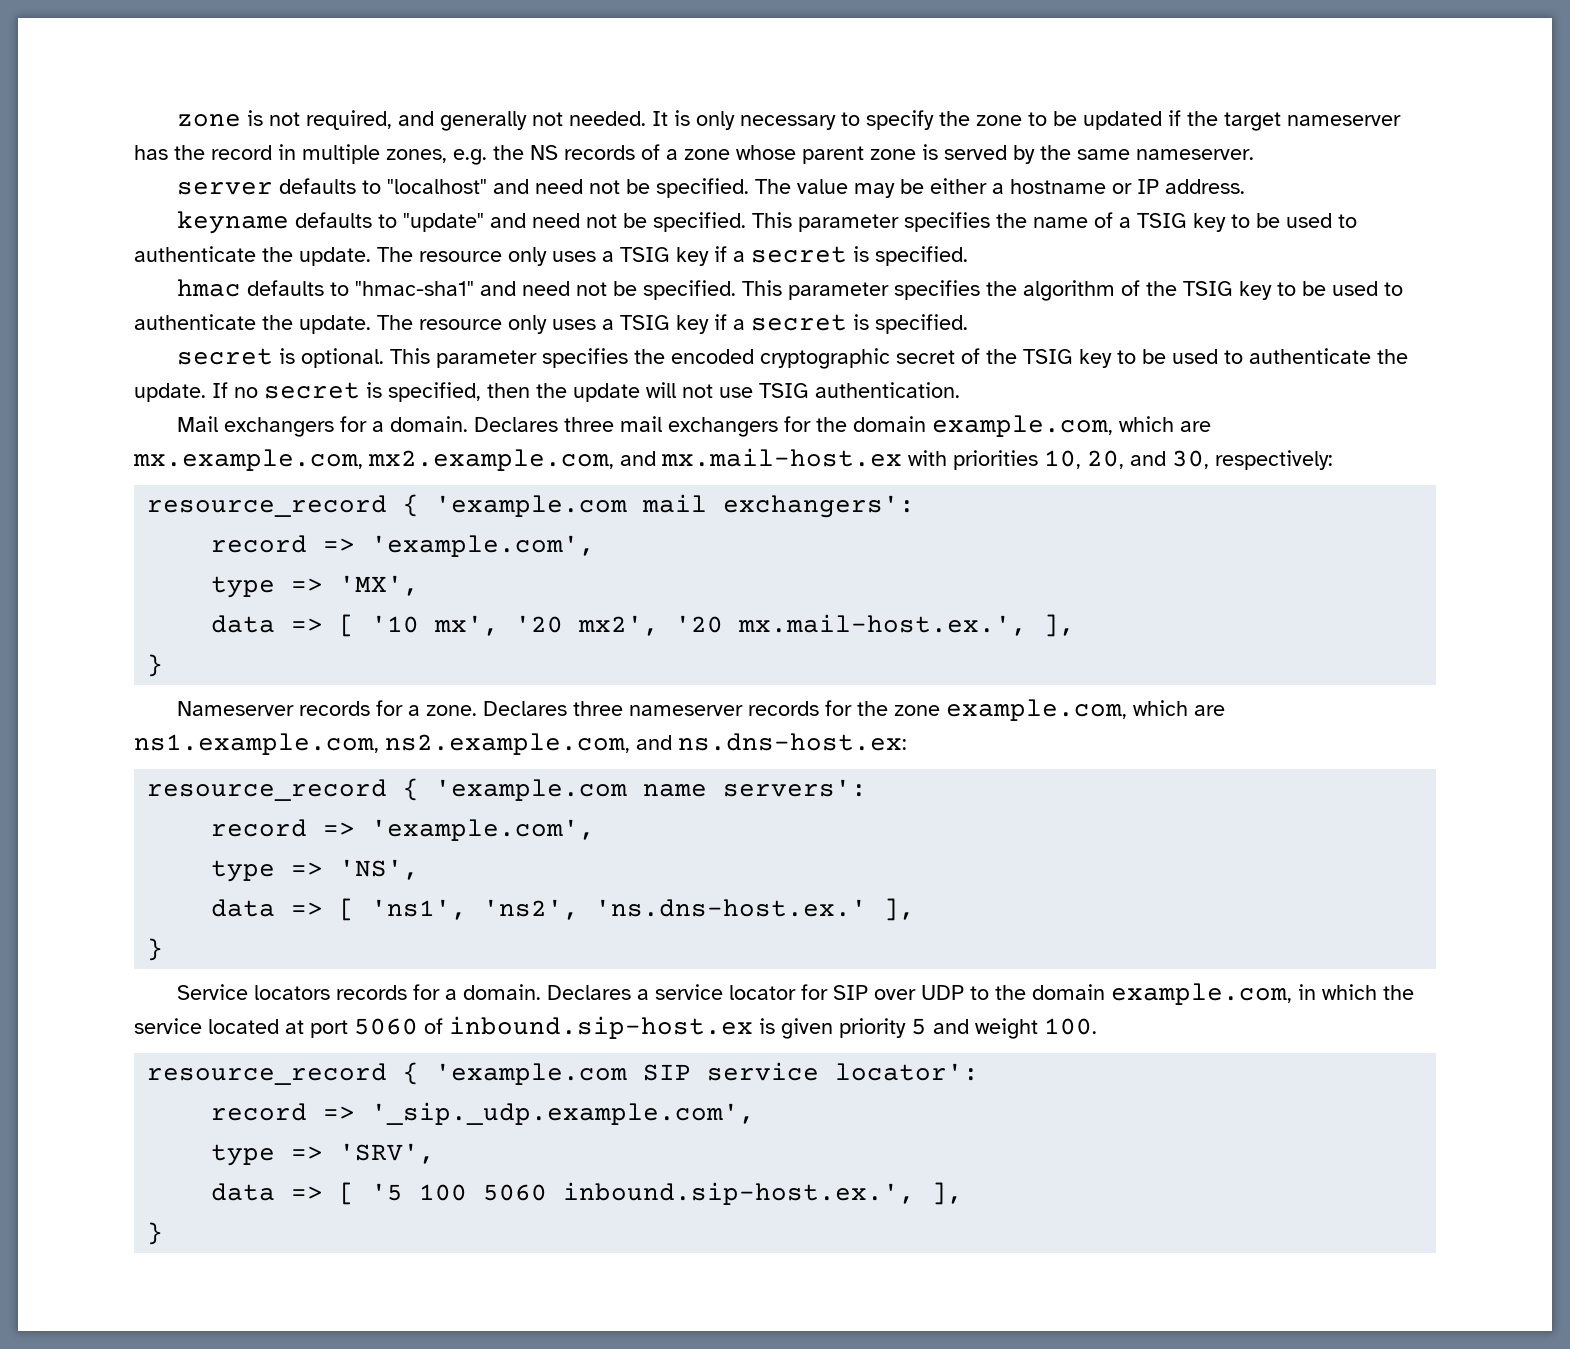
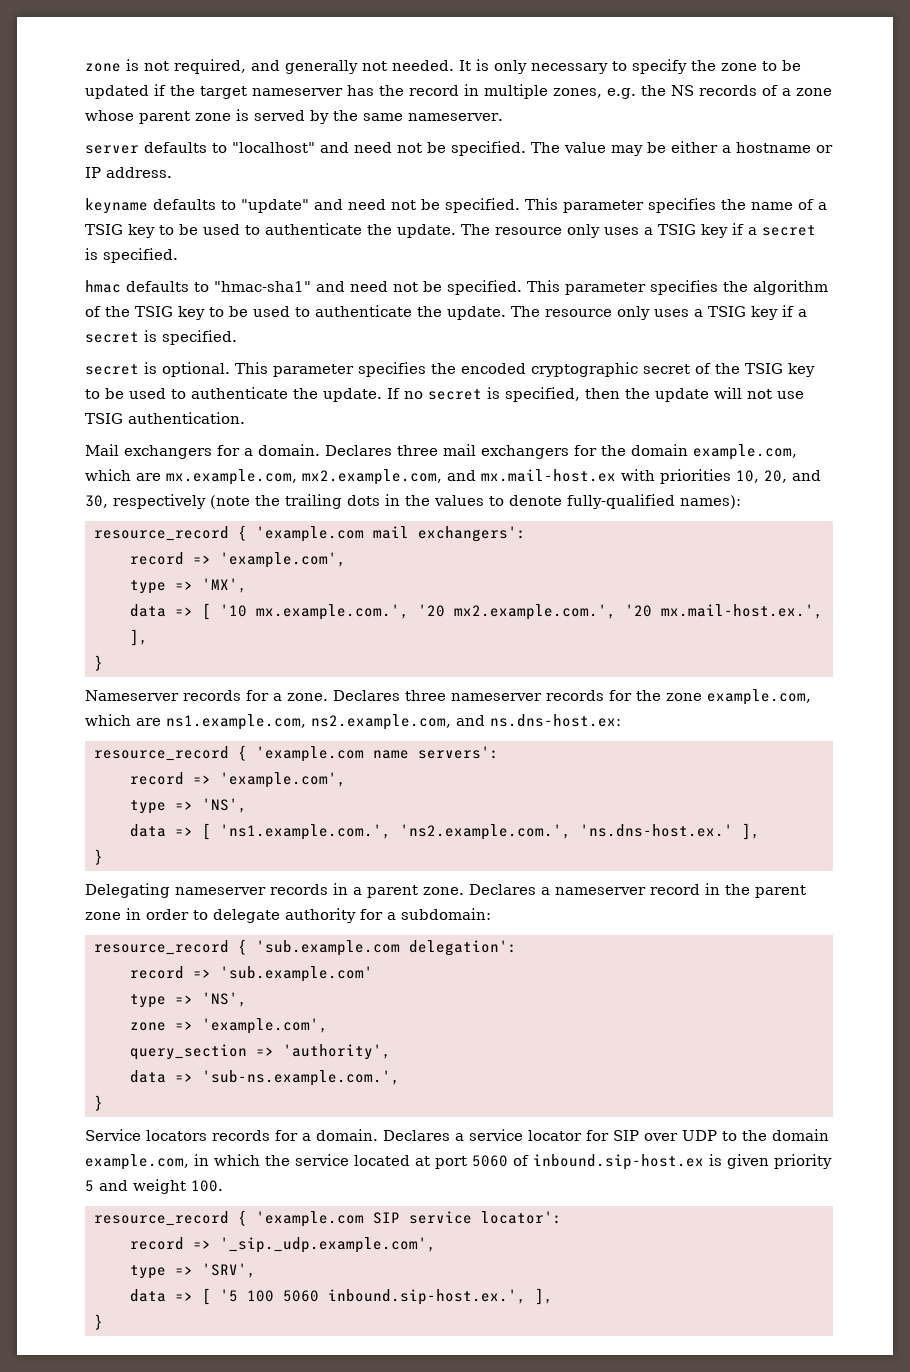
[1215,450,1333,470] respectively: -> [113,494,741,509] respectively (note the trailing dots in the values to denote fully-qualified names):
[434,615,660,636] mx', '20 mx2', -> [255,604,616,620] mx.example.com.', '20 mx2.example.com.',
[371,899,580,920] 'ns1', 'ns2', -> [219,824,571,840] 'ns1.example.com.', 'ns2.example.com.',
(164, 949) none -> [85,883,806,898] [85,908,491,923] [93,939,517,956] [129,966,373,982] [129,992,247,1008] [129,1018,328,1034] [129,1044,391,1060] [129,1070,400,1086] [93,1095,103,1111] // Delegating nameserver records in a parent zone. Declares a nameserver record in the parent zone in order to delegate authority for a subdomain: // resource_record { 'sub.example.com delegation': // record => 'sub.example.com' // type => 'NS', // zone => 'example.com', // query_section => 'authority', // data => 'sub-ns.example.com.', // }

